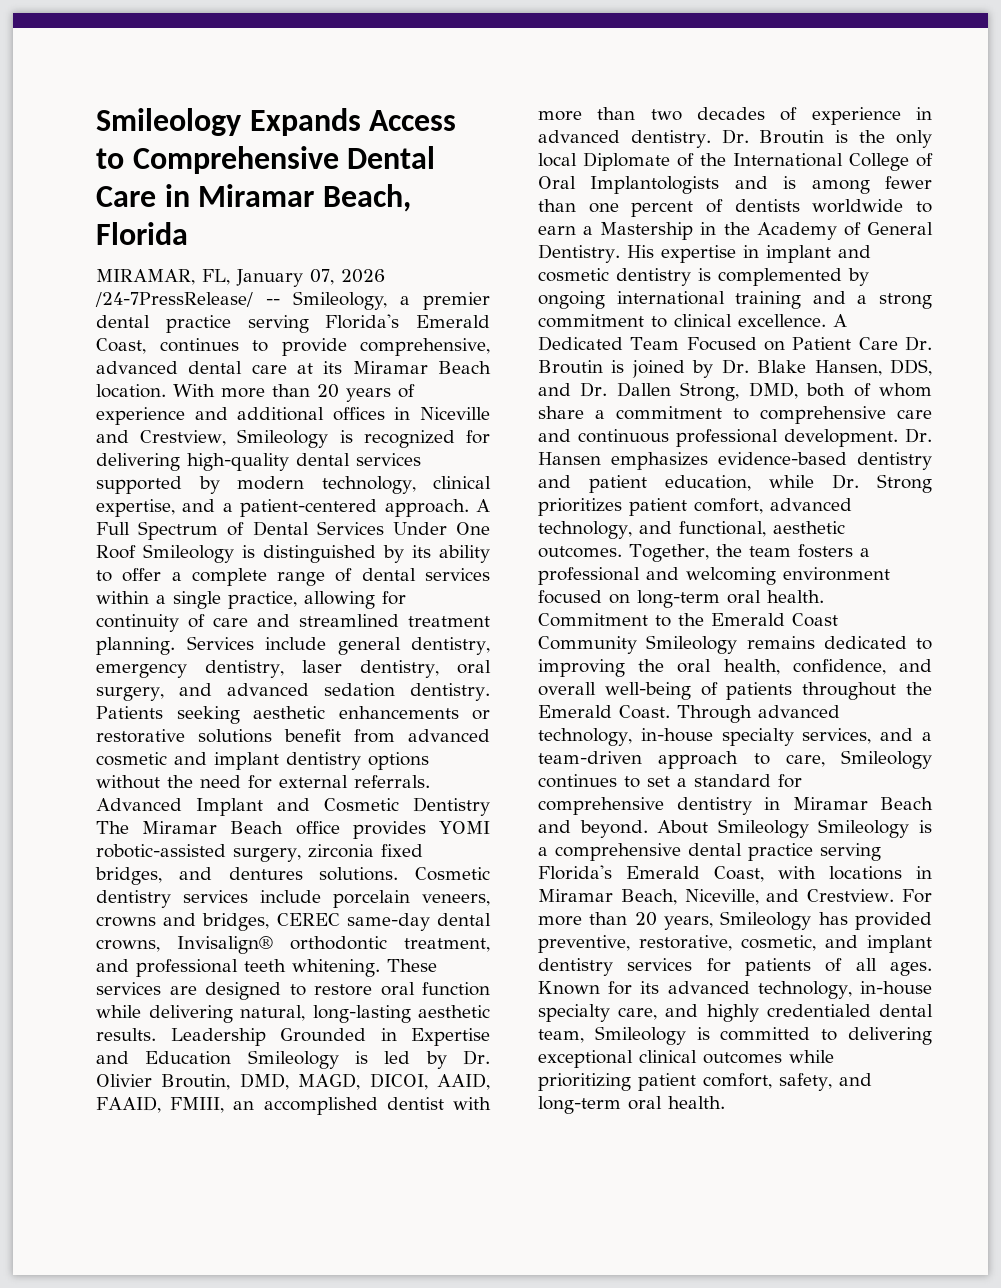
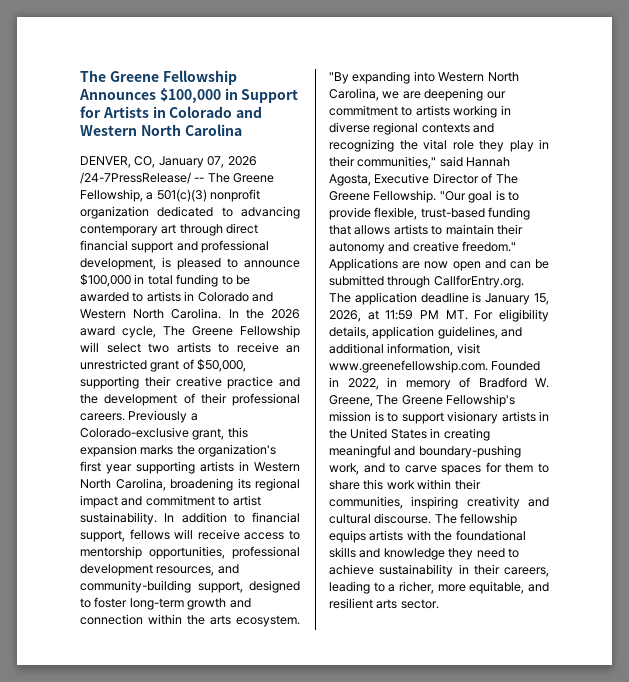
[96,108,457,136] [96,146,436,174] [96,184,411,212] [96,222,188,245] [96,269,230,285] Smileology Expands Access to Comprehensive Dental Care in Miramar Beach, Florida // MIRAMAR, FL, -> [80,70,237,85] [79,88,299,103] [80,106,263,118] [80,124,242,136] [80,156,156,168] The Greene Fellowship Announces $100,000 in Support for Artists in Colorado and Western North Carolina // DENVER, CO,
[292,291,490,310] [96,314,490,333] [96,338,490,356] [96,361,491,374] [96,384,415,402] [96,407,490,425] [96,429,490,448] [96,453,421,471] [96,476,491,494] [96,499,490,517] [96,521,490,540] [96,544,490,563] [96,568,490,586] [96,591,406,609] [96,614,490,632] [96,636,491,655] [96,660,491,678] [96,683,491,701] [96,706,490,724] [96,729,490,743] [96,752,429,770] [96,775,430,789] [96,797,490,816] [96,821,491,839] [96,844,423,862] [95,867,490,885] [96,890,490,908] [96,913,491,931] [96,936,490,954] [96,959,437,977] [96,982,490,1000] [96,1005,490,1023] [96,1028,490,1046] [96,1050,491,1069] [96,1073,490,1090] [96,1096,491,1115] [538,107,932,125] [538,129,932,148] [538,152,933,171] [538,176,932,194] [538,199,932,217] [538,222,933,240] [538,244,871,263] [538,268,869,286] [538,291,932,309] [538,314,847,328] [538,336,933,351] [538,359,932,378] [538,382,932,401] [538,406,932,424] [538,428,933,447] [538,452,932,470] [538,474,932,493] [538,498,852,516] [538,521,845,539] [538,544,870,562] [538,567,890,585] [538,590,824,608] [538,613,838,627] [538,635,932,654] [538,659,932,677] [538,682,932,700] [538,705,840,723] [538,728,932,746] [538,750,932,769] [538,774,802,788] [538,797,933,815] [538,819,932,838] [538,843,881,861] [538,865,932,882] [538,889,932,905] [538,911,932,930] [538,935,932,953] [538,958,932,976] [538,981,932,999] [538,1004,933,1022] [538,1026,932,1045] [538,1050,834,1068] [538,1073,872,1091] [538,1096,725,1114] Smileology, a premier dental practice serving Florida's Emerald Coast, continues to provide comprehensive, advanced dental care at its Miramar Beach location. With more than 20 years of experience and additional offices in Niceville and Crestview, Smileology is recognized for delivering high-quality dental services supported by modern technology, clinical expertise, and a patient-centered approach. A Full Spectrum of Dental Services Under One Roof Smileology is distinguished by its ability to offer a complete range of dental services within a single practice, allowing for continuity of care and streamlined treatment planning. Services include general dentistry, emergency dentistry, laser dentistry, oral surgery, and advanced sedation dentistry. Patients seeking aesthetic enhancements or restorative solutions benefit from advanced cosmetic and implant dentistry options without the need for external referrals. Advanced Implant and Cosmetic Dentistry The Miramar Beach office provides YOMI robotic-assisted surgery, zirconia fixed bridges, and dentures solutions. Cosmetic dentistry services include porcelain veneers, crowns and bridges, CEREC same-day dental crowns, Invisalign® orthodontic treatment, and professional teeth whitening. These services are designed to restore oral function while delivering natural, long-lasting aesthetic results. Leadership Grounded in Expertise and Education Smileology is led by Dr. Olivier Broutin, DMD, MAGD, DICOI, AAID, FAAID, FMIII, an accomplished dentist with more than two decades of experience in advanced dentistry. Dr. Broutin is the only local Diplomate of the International College of Oral Implantologists and is among fewer than one percent of dentists worldwide to earn a Mastership in the Academy of General Dentistry. His expertise in implant and cosmetic dentistry is complemented by ongoing international training and a strong commitment to clinical excellence. A Dedicated Team Focused on Patient Care Dr. Broutin is joined by Dr. Blake Hansen, DDS, and Dr. Dallen Strong, DMD, both of whom share a commitment to comprehensive care and continuous professional development. Dr. Hansen emphasizes evidence-based dentistry and patient education, while Dr. Strong prioritizes patient comfort, advanced technology, and functional, aesthetic outcomes. Together, the team fosters a professional and welcoming environment focused on long-term oral health. Commitment to the Emerald Coast Community Smileology remains dedicated to improving the oral health, confidence, and overall well-being of patients throughout the Emerald Coast. Through advanced technology, in-house specialty services, and a team-driven approach to care, Smileology continues to set a standard for comprehensive dentistry in Miramar Beach and beyond. About Smileology Smileology is a comprehensive dental practice serving Florida's Emerald Coast, with locations in Miramar Beach, Niceville, and Crestview. For more than 20 years, Smileology has provided preventive, restorative, cosmetic, and implant dentistry services for patients of all ages. Known for its advanced technology, in-house specialty care, and highly credentialed dental team, Smileology is committed to delivering exceptional clinical outcomes while prioritizing patient comfort, safety, and long-term oral health. -> [207,173,275,183] [80,189,261,202] [80,206,300,219] [80,223,259,236] [80,240,270,253] [80,257,300,270] [80,274,250,287] [80,291,273,302] [80,308,300,319] [80,325,300,338] [80,342,300,353] [80,359,247,372] [80,376,300,389] [80,393,300,406] [80,410,198,423] [80,427,248,440] [80,444,277,457] [80,461,300,474] [80,478,300,491] [80,495,261,508] [80,512,300,525] [80,529,300,542] [80,546,300,559] [80,564,239,576] [80,580,300,593] [80,597,251,610] [80,614,300,627] [329,71,519,84] [329,88,506,101] [329,105,511,118] [329,122,495,135] [329,139,549,152] [329,156,511,169] [329,173,518,186] [329,190,519,203] [329,207,531,220] [329,224,523,235] [329,241,517,254] [329,258,549,271] [329,275,524,288] [329,292,549,305] [329,309,549,322] [329,326,523,339] [329,343,480,356] [329,360,541,373] [329,377,549,390] [329,394,516,407] [329,411,549,424] [329,428,490,441] [329,445,521,458] [329,462,549,475] [329,479,481,490] [329,496,549,509] [329,513,518,526] [329,530,526,543] [329,547,519,560] [329,564,549,577] [329,581,549,594] [329,598,439,609] The Greene Fellowship, a 501(c)(3) nonprofit organization dedicated to advancing contemporary art through direct financial support and professional development, is pleased to announce $100,000 in total funding to be awarded to artists in Colorado and Western North Carolina. In the 2026 award cycle, The Greene Fellowship will select two artists to receive an unrestricted grant of $50,000, supporting their creative practice and the development of their professional careers. Previously a Colorado-exclusive grant, this expansion marks the organization's first year supporting artists in Western North Carolina, broadening its regional impact and commitment to artist sustainability. In addition to financial support, fellows will receive access to mentorship opportunities, professional development resources, and community-building support, designed to foster long-term growth and connection within the arts ecosystem. "By expanding into Western North Carolina, we are deepening our commitment to artists working in diverse regional contexts and recognizing the vital role they play in their communities," said Hannah Agosta, Executive Director of The Greene Fellowship. "Our goal is to provide flexible, trust-based funding that allows artists to maintain their autonomy and creative freedom." Applications are now open and can be submitted through CallforEntry.org. The application deadline is January 15, 2026, at 11:59 PM MT. For eligibility details, application guidelines, and additional information, visit www.greenefellowship.com. Founded in 2022, in memory of Bradford W. Greene, The Greene Fellowship's mission is to support visionary artists in the United States in creating meaningful and boundary-pushing work, and to carve spaces for them to share this work within their communities, inspiring creativity and cultural discourse. The fellowship equips artists with the foundational skills and knowledge they need to achieve sustainability in their careers, leading to a richer, more equitable, and resilient arts sector.

